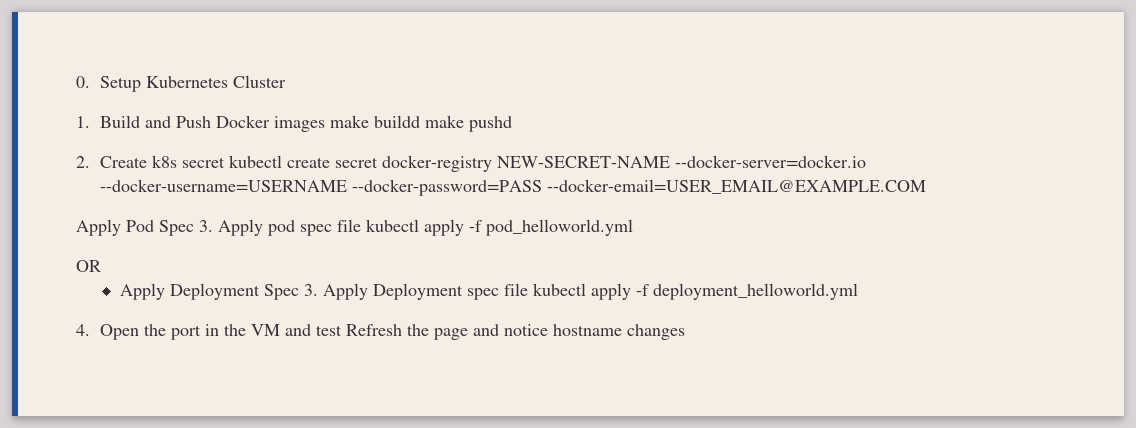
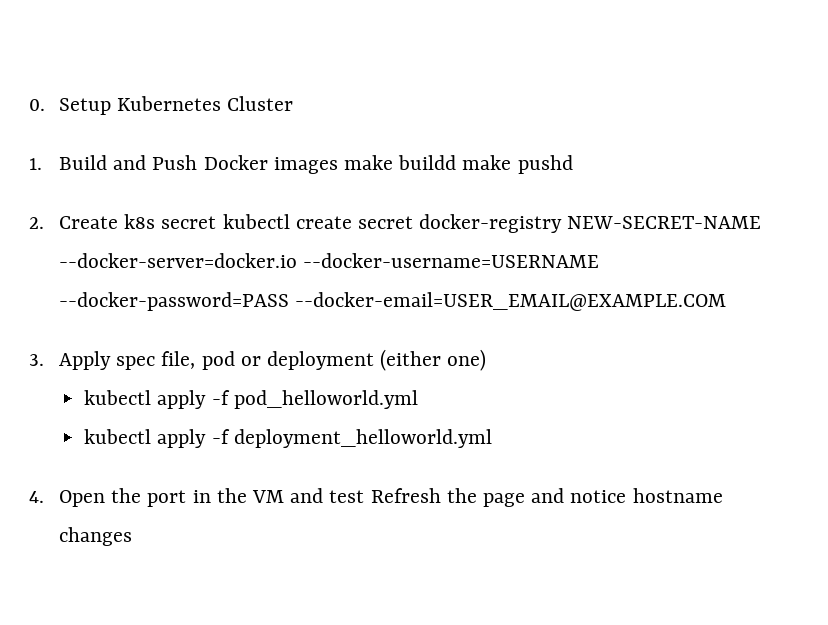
[76,219,633,236] [76,260,101,272] [119,283,528,300] Apply Pod Spec 3. Apply pod spec file kubectl apply -f pod_helloworld.yml // OR // Apply Deployment Spec 3. Apply Deployment spec file -> [29,349,487,371] [84,390,418,409] 3. Apply spec file, pod or deployment (either one) // kubectl apply -f pod_helloworld.yml //

